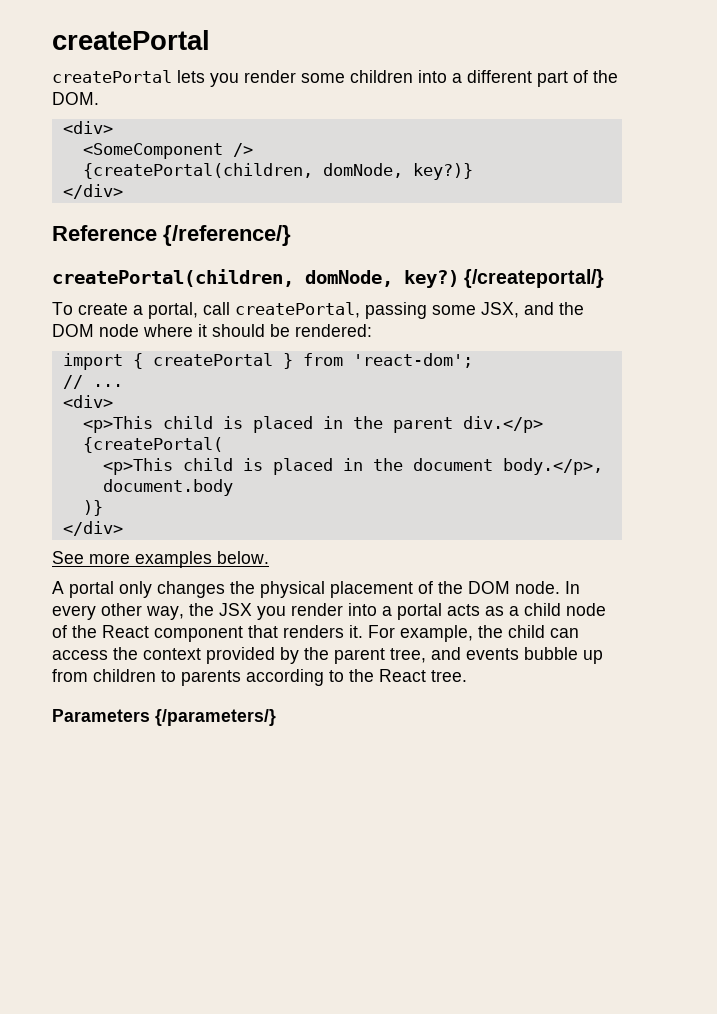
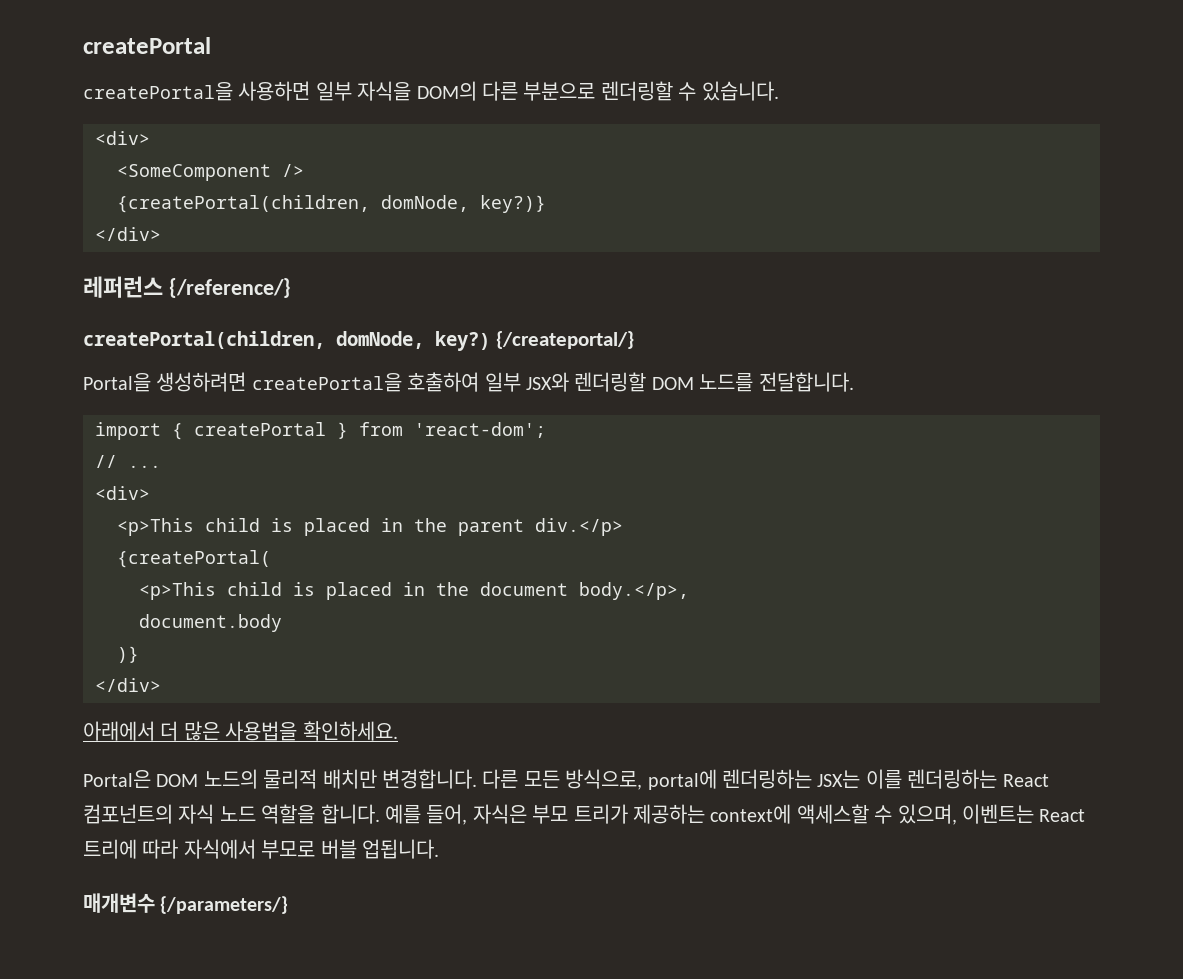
[52,70,618,87] [52,92,99,105] createPortal lets you render some children into a different part of the DOM. -> [83,81,779,101] createPortal을 사용하면 일부 자식을 DOM의 다른 부분으로 렌더링할 수 있습니다.
[52,225,157,241] Reference -> [83,276,163,298] 레퍼런스
[52,302,584,319] [52,324,372,337] To create a portal, call createPortal, passing some JSX, and the DOM node where it should be rendered: -> [83,372,854,392] Portal을 생성하려면 createPortal을 호출하여 일부 JSX와 렌더링할 DOM 노드를 전달합니다.
[52,551,269,568] [52,581,580,598] [52,603,606,620] [52,625,579,642] [52,647,603,664] [52,669,467,686] [52,709,150,722] See more examples below. // A portal only changes the physical placement of the DOM node. In every other way, the JSX you render into a portal acts as a child node of the React component that renders it. For example, the child can access the context provided by the parent tree, and events bubble up from children to parents according to the React tree. // Parameters -> [83,721,398,741] [83,769,1049,790] [83,804,1086,825] [83,839,439,859] [83,893,155,913] 아래에서 더 많은 사용법을 확인하세요. // Portal은 DOM 노드의 물리적 배치만 변경합니다. 다른 모든 방식으로, portal에 렌더링하는 JSX는 이를 렌더링하는 React 컴포넌트의 자식 노드 역할을 합니다. 예를 들어, 자식은 부모 트리가 제공하는 context에 액세스할 수 있으며, 이벤트는 React 트리에 따라 자식에서 부모로 버블 업됩니다. // 매개변수

